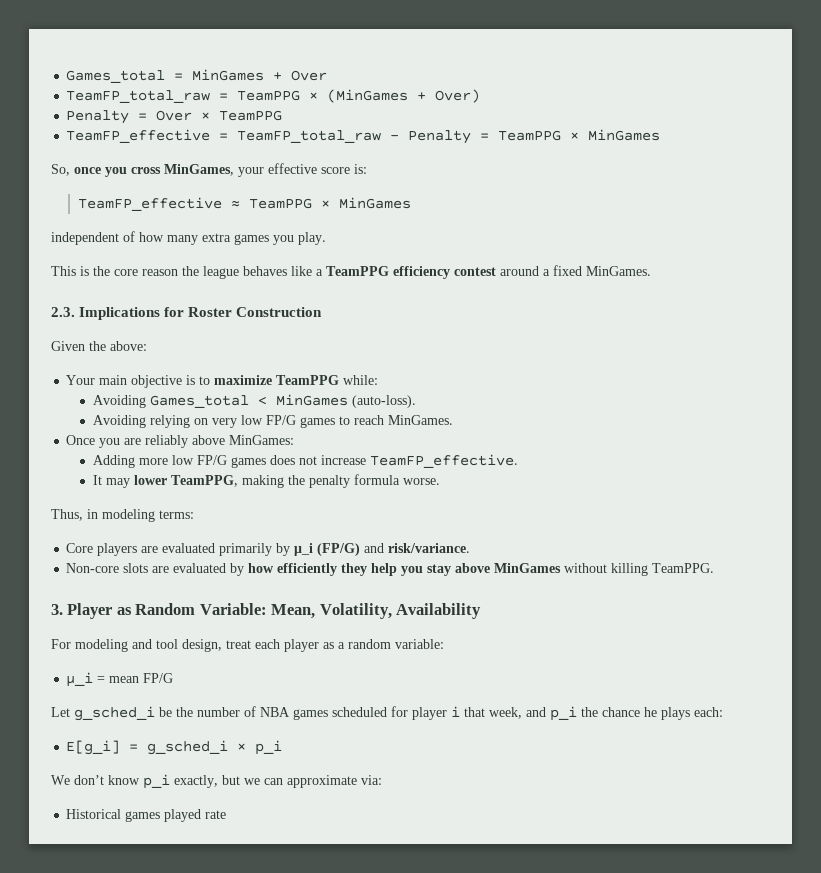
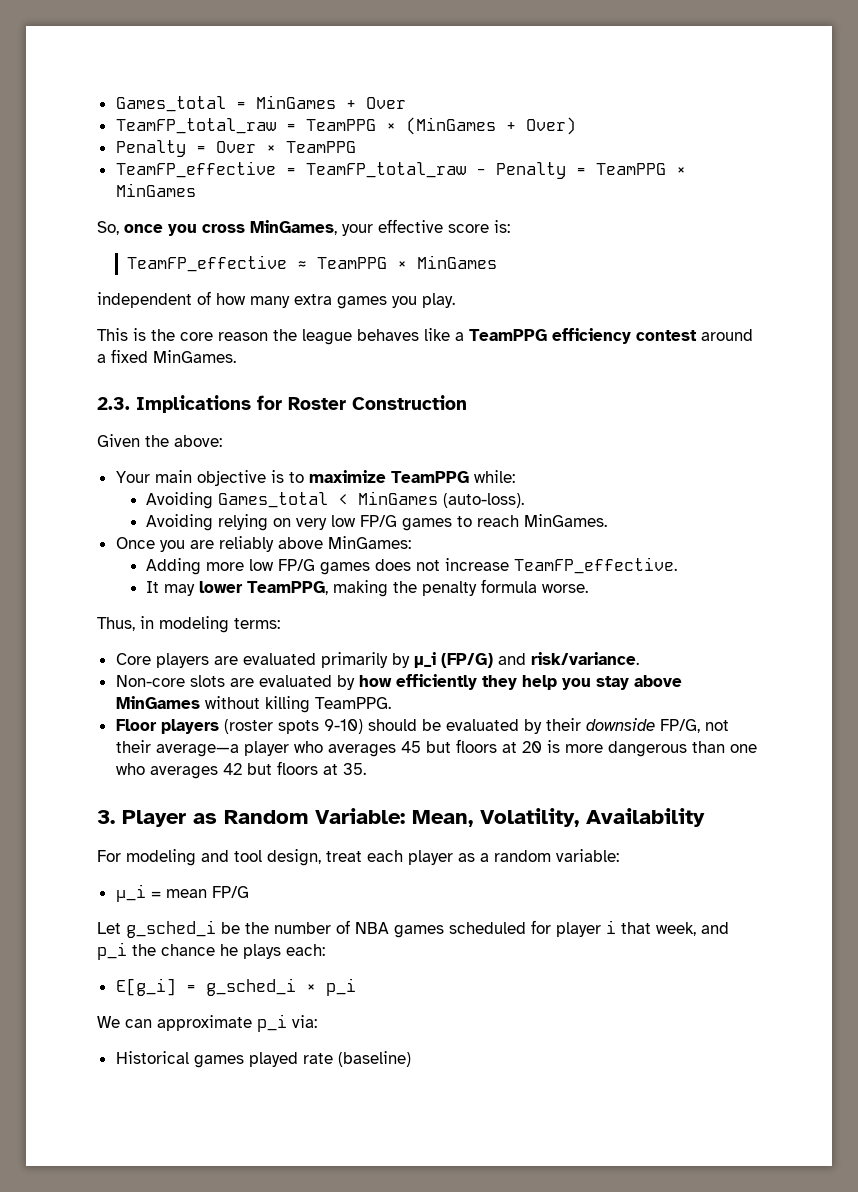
(715, 568) none -> [115,718,729,734] [115,739,757,757] [115,761,366,779] // Floor players (roster spots 9-10) should be evaluated by their downside FP/G, not their average—a player who averages 45 but floors at 20 is more dangerous than one who averages 42 but floors at 35.
[74,774,260,789] don’t know p_i exactly, but we -> (120, 1022) none
(357, 781) none -> [257,1014,287,1032] p_i
(227, 814) none -> [337,1051,411,1067] (baseline)

